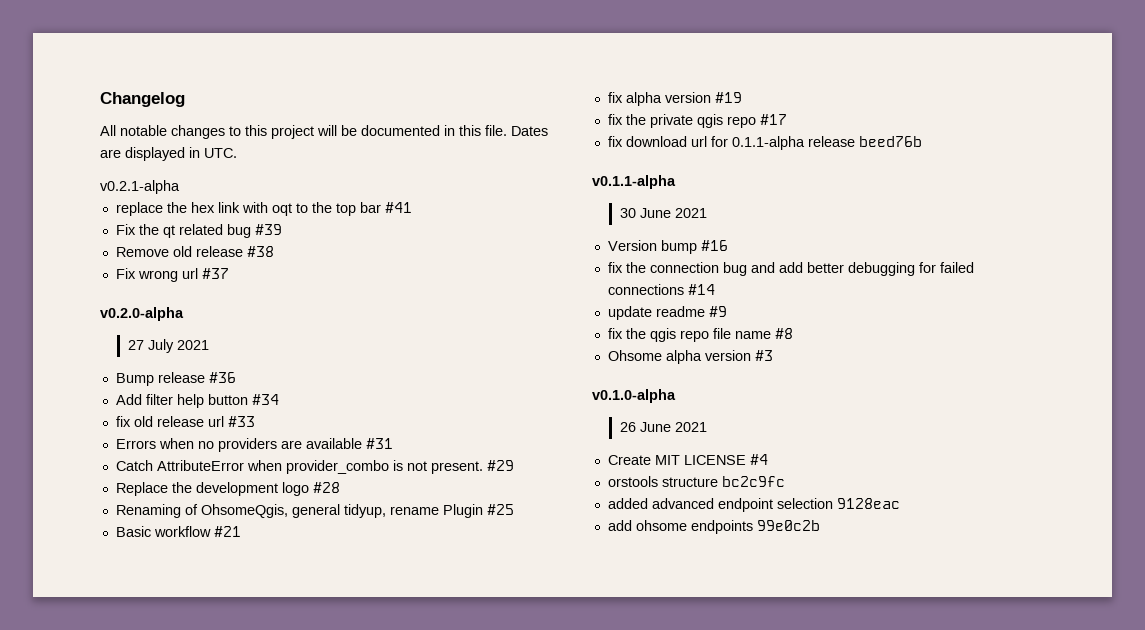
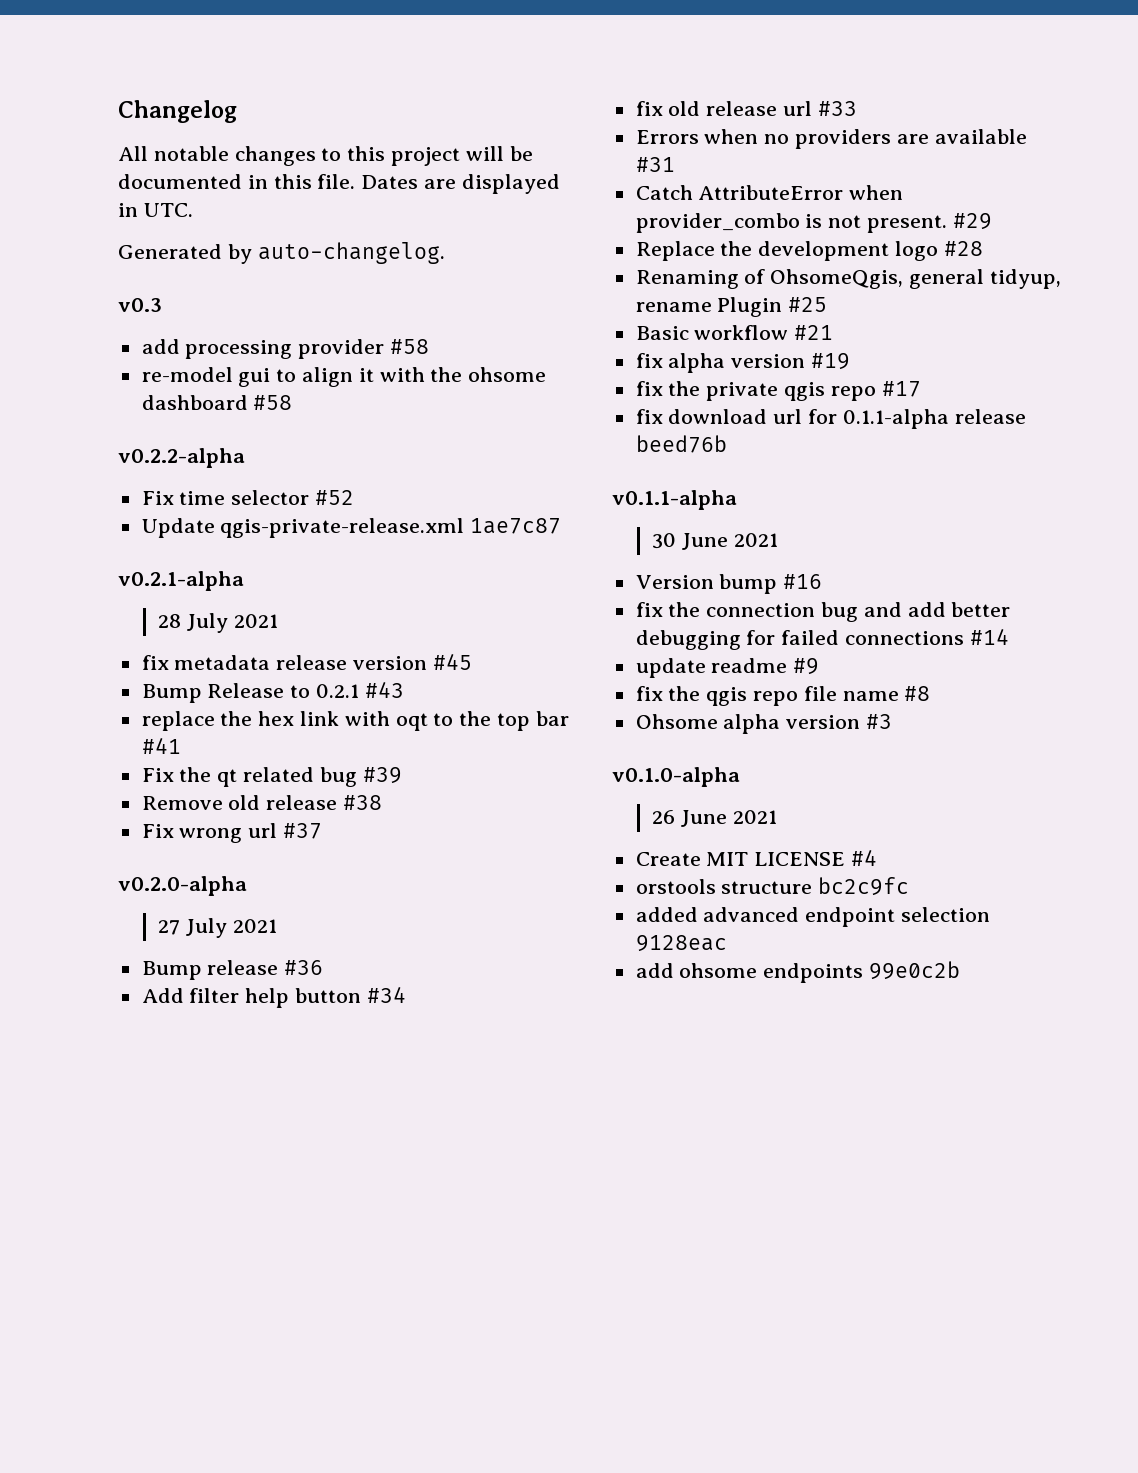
[100,180,180,194] v0.2.1-alpha -> [118,242,445,264] [118,298,162,312] [141,339,430,359] [141,367,547,387] [141,395,293,410] [118,448,245,468] [141,490,355,505] [141,518,562,538] [118,571,244,591] [158,613,278,633] [141,653,472,670] [141,681,404,703] Generated by auto-changelog. // v0.3 // add processing provider #58 // re-model gui to align it with the ohsome dashboard #58 // v0.2.2-alpha // Fix time selector #52 // Update qgis-private-release.xml 1ae7c87 // v0.2.1-alpha // 28 July 2021 // fix metadata release version #45 // Bump Release to 0.2.1 #43

